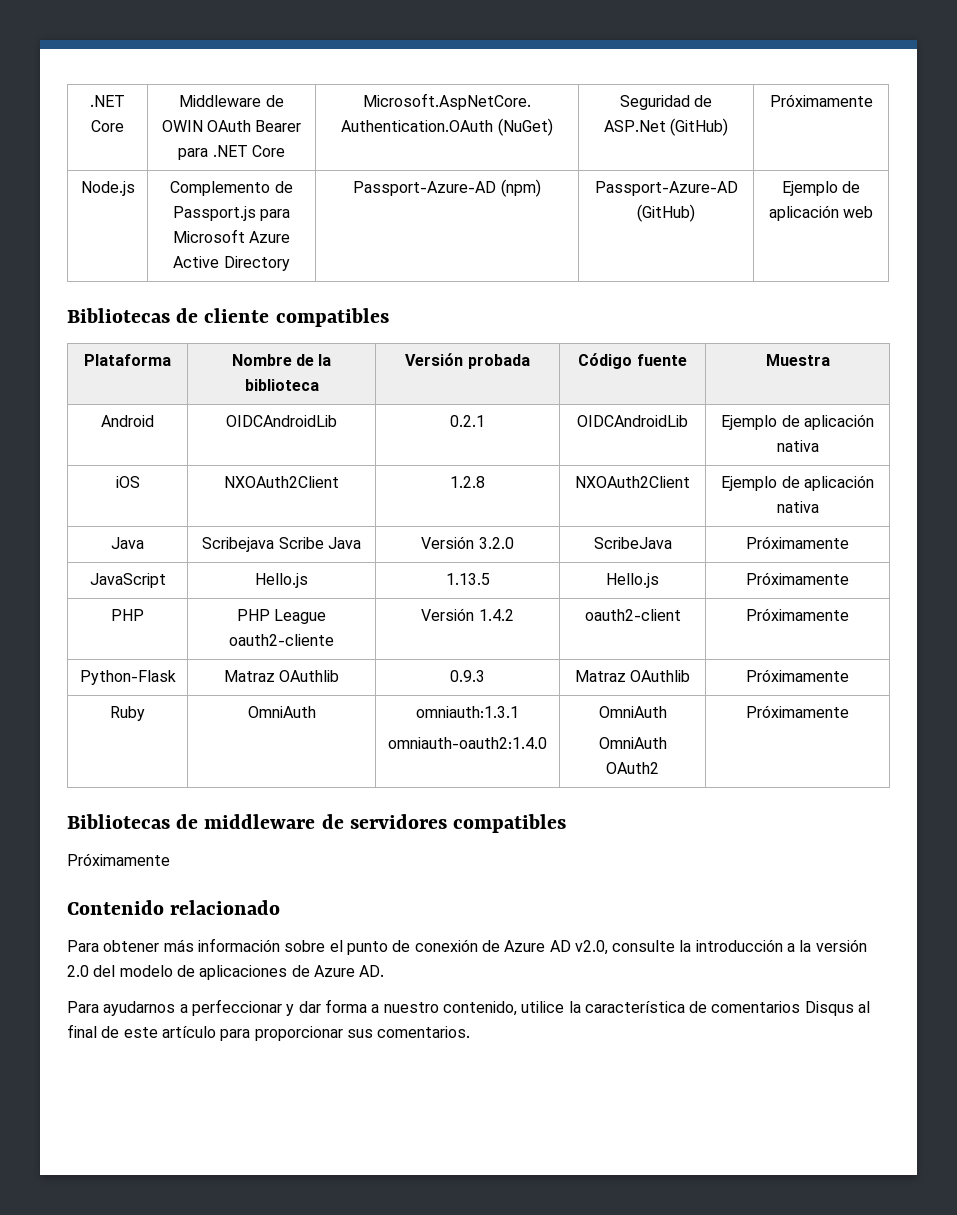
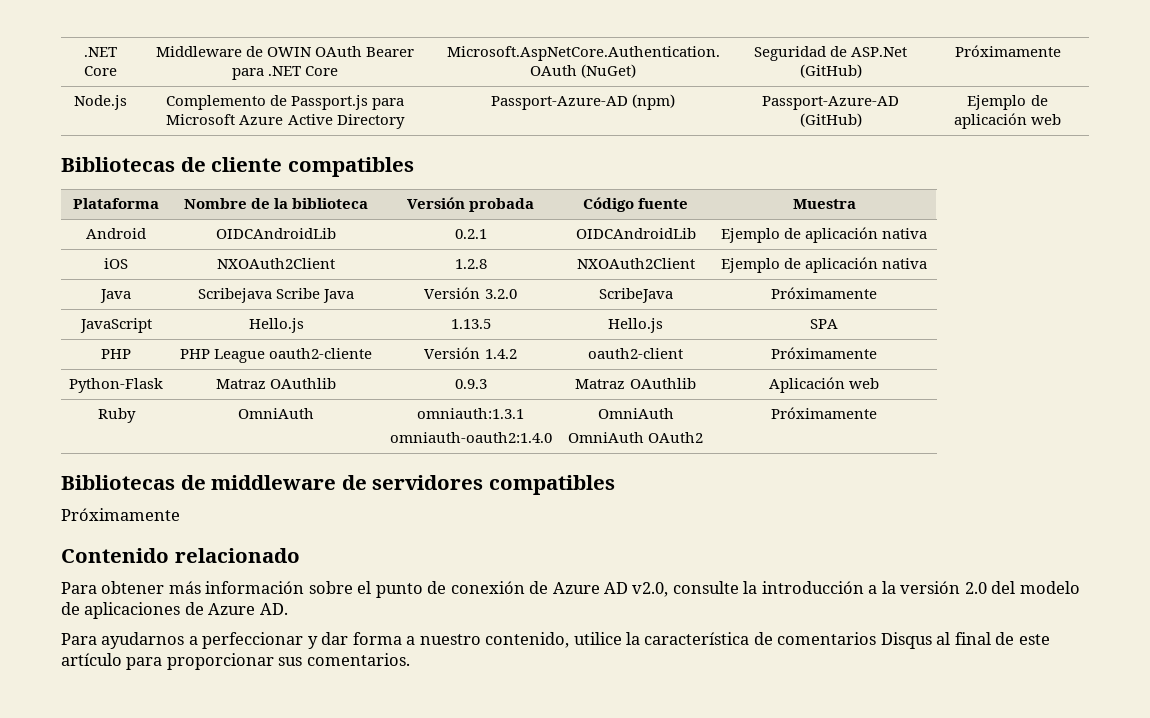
[746,572,849,585] Próximamente -> [810,319,838,329] SPA
[746,669,849,682] Próximamente -> [768,377,880,393] Aplicación web

